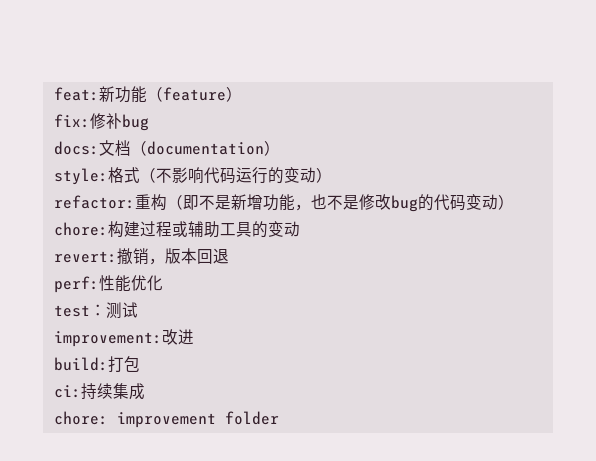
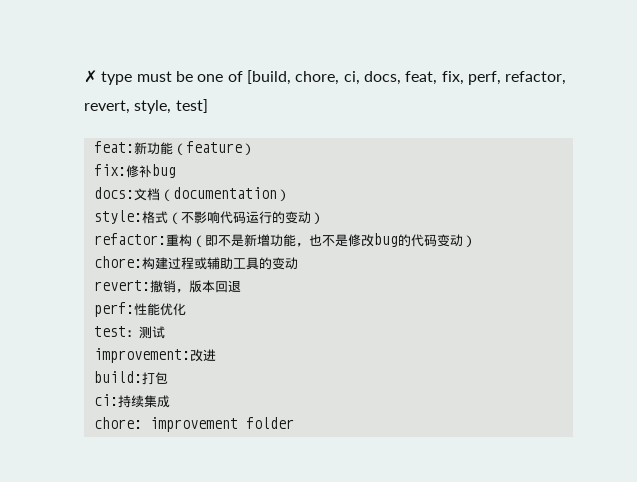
(53, 94) none -> [84,70,567,85] [84,99,208,114] ✗ type must be one of [build, chore, ci, docs, feat, fix, perf, refactor, revert, style, test] //

